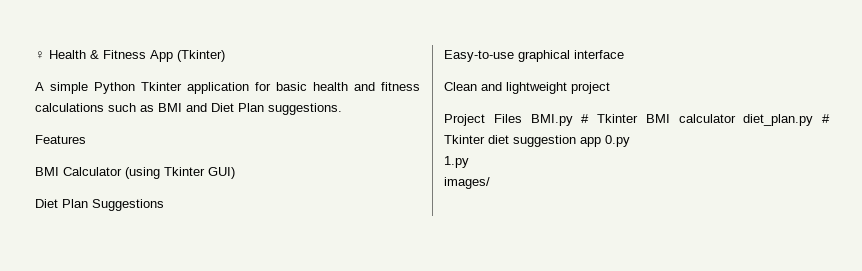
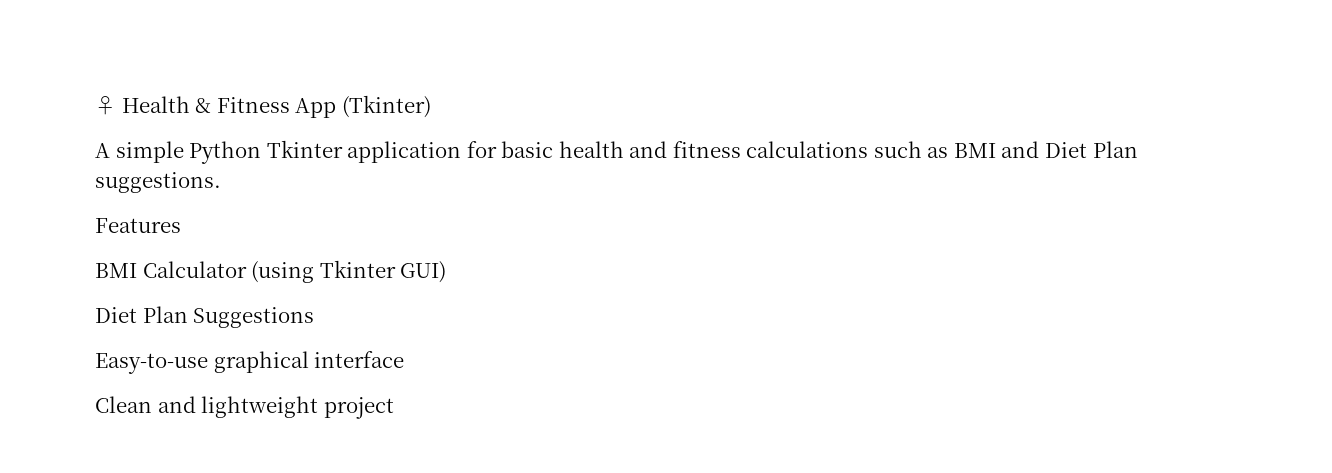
[444,114,830,126] [444,135,630,147] [444,156,469,168] [444,177,490,189] // Project Files BMI.py # Tkinter BMI calculator diet_plan.py # Tkinter diet suggestion app 0.py // 1.py // images/ -> (394, 408) none

